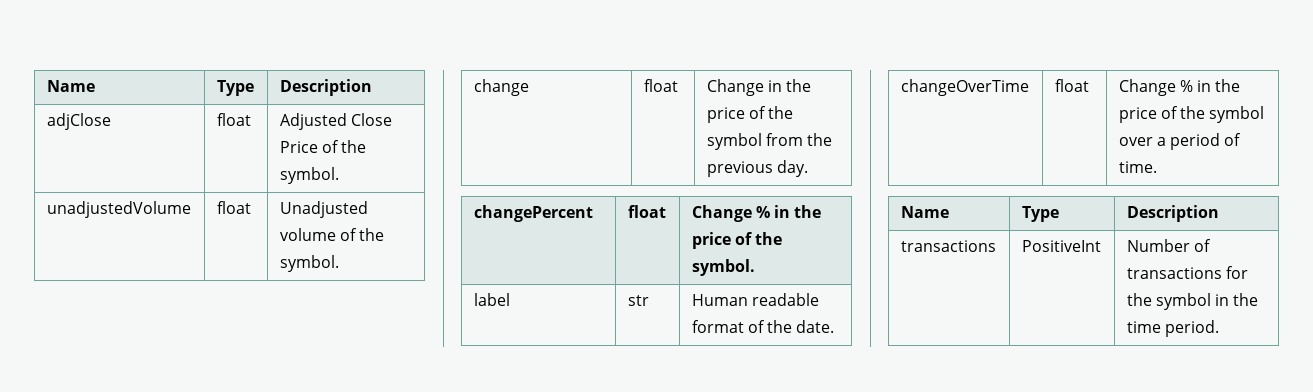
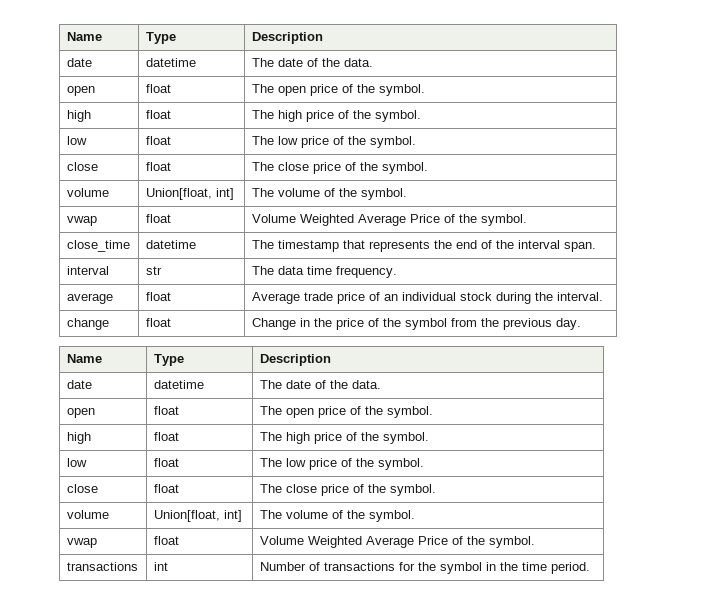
[46,80,95,92] [216,80,254,96] [279,79,372,96] [46,113,111,130] [216,113,251,126] [279,113,392,130] [279,140,366,153] [279,167,339,184] [46,201,191,218] [216,201,251,214] [279,201,368,218] [279,228,384,241] [279,255,339,272] Name | Type | Description // adjClose | float | Adjusted Close Price of the symbol. // unadjustedVolume | float | Unadjusted volume of the symbol. -> [66,32,102,41] [145,32,176,44] [251,32,323,44] [66,58,92,67] [145,58,196,67] [251,58,373,67] [66,86,95,96] [145,84,171,93] [251,84,425,96] [66,110,91,122] [145,110,171,119] [251,110,421,122] [66,136,87,145] [145,136,171,145] [251,136,416,148] [66,162,98,171] [145,162,171,171] [251,162,428,174] [66,188,109,197] [145,188,234,200] [251,188,407,200] [66,216,97,226] [145,214,171,223] [251,214,527,226] [66,240,130,252] [145,240,196,249] [251,240,596,252] [66,266,109,275] [145,266,162,275] [251,266,397,278] [66,293,113,304] [145,292,171,301] [251,292,603,304] Name | Type | Description // date | datetime | The date of the data. // open | float | The open price of the symbol. // high | float | The high price of the symbol. // low | float | The low price of the symbol. // close | float | The close price of the symbol. // volume | Union[float, int] | The volume of the symbol. // vwap | float | Volume Weighted Average Price of the symbol. // close_time | datetime | The timestamp that represents the end of the interval span. // interval | str | The data time frequency. // average | float | Average trade price of an individual stock during the interval.
[473,205,593,222] [627,205,666,218] [691,205,822,222] [691,232,782,249] [691,259,755,276] [473,293,510,306] [627,295,649,306] [691,293,819,306] [691,320,835,333] [900,79,1029,96] [1054,79,1089,92] [1118,79,1241,96] [1118,106,1265,123] [1118,133,1242,150] [1118,161,1157,173] [900,206,949,218] [1021,206,1059,222] [1126,205,1219,222] changePercent | float | Change % in the price of the symbol. // label | str | Human readable format of the date. // changeOverTime | float | Change % in the price of the symbol over a period of time. // Name | Type | Description -> [66,354,102,363] [153,354,184,366] [259,354,331,366] [66,380,92,389] [153,380,204,389] [259,380,381,389] [66,408,95,418] [153,406,179,415] [259,406,433,418] [66,432,91,444] [153,432,179,441] [259,432,429,444] [66,458,87,467] [153,458,179,467] [259,458,424,470] [66,484,98,493] [153,484,179,493] [259,484,436,496] [66,510,109,519] [153,510,242,522] [259,510,415,522] [66,538,97,548] [153,536,179,545] [259,536,535,548] Name | Type | Description // date | datetime | The date of the data. // open | float | The open price of the symbol. // high | float | The high price of the symbol. // low | float | The low price of the symbol. // close | float | The close price of the symbol. // volume | Union[float, int] | The volume of the symbol. // vwap | float | Volume Weighted Average Price of the symbol.
[1021,240,1101,252] PositiveInt -> [153,562,168,571] int

